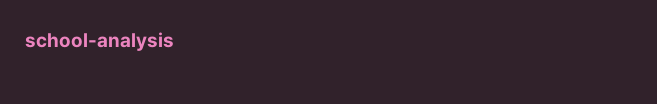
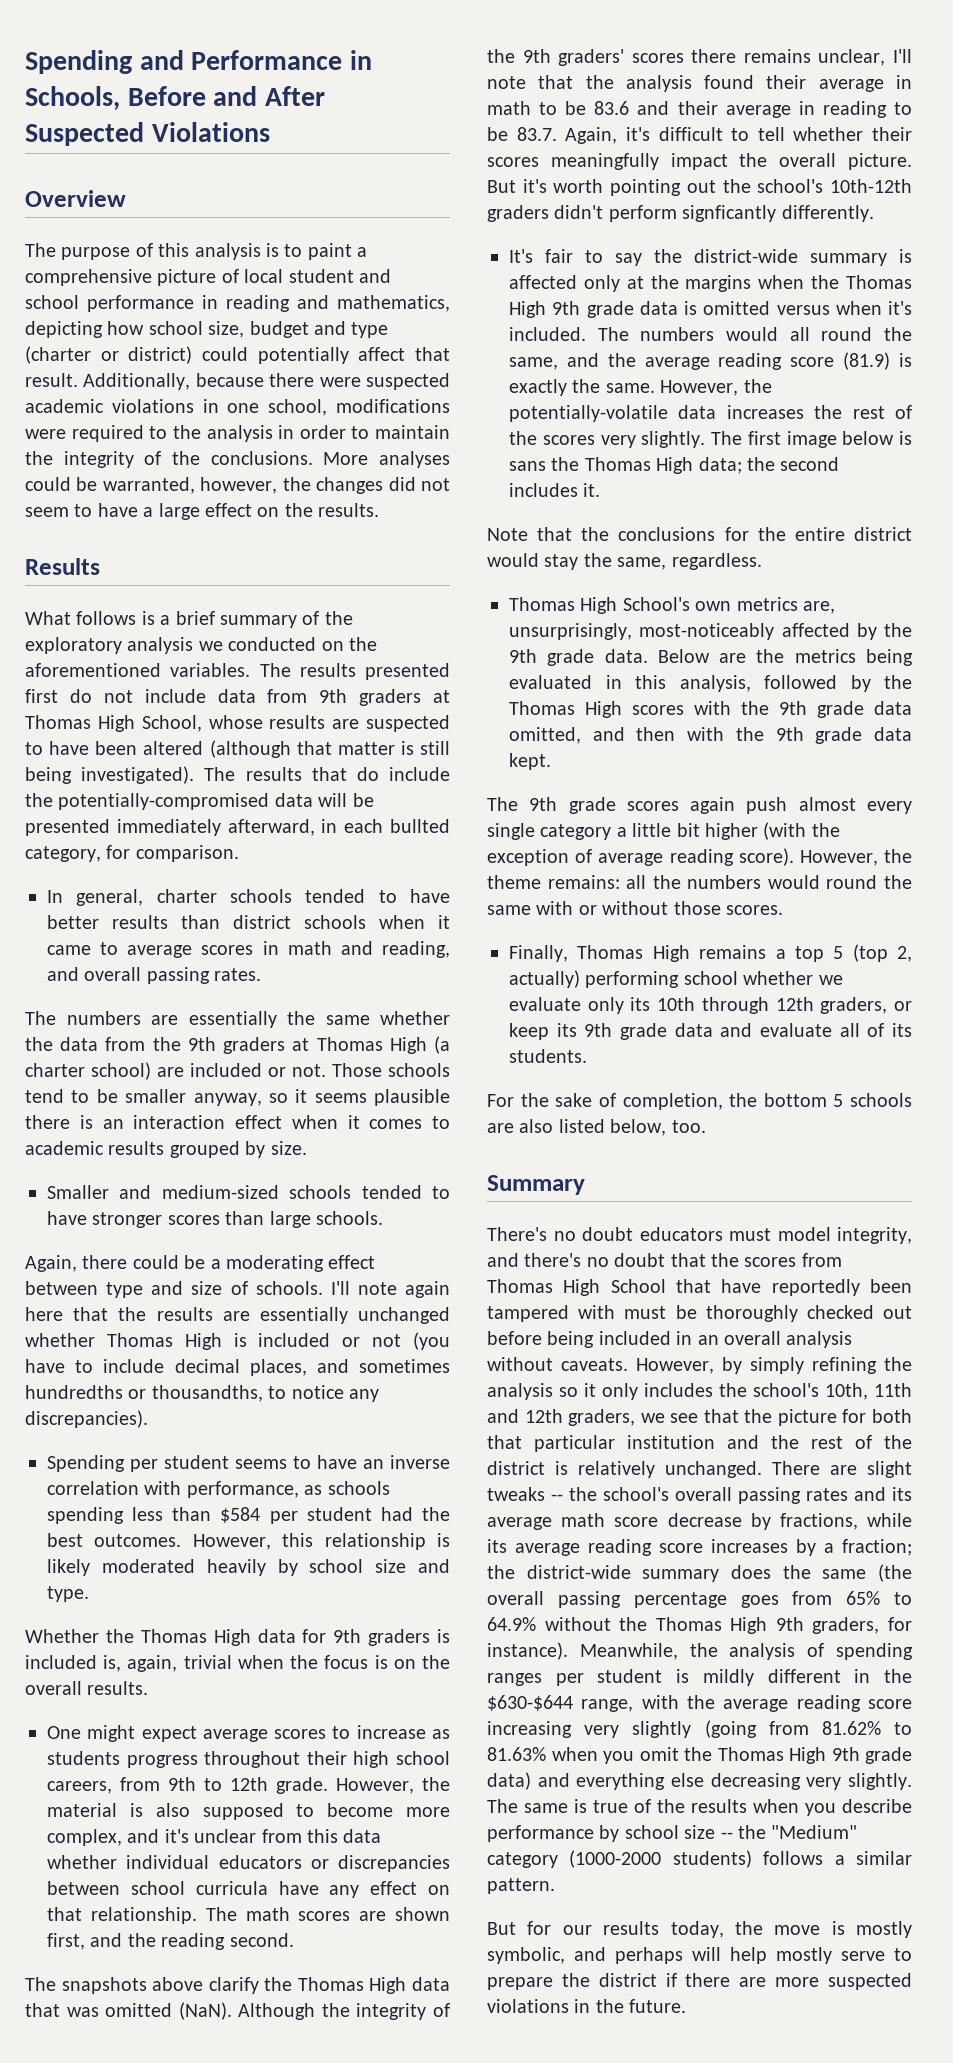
[25,32,174,51] school-analysis -> [25,50,372,74] [25,86,325,110] [25,122,270,146] [25,190,126,207] [25,243,368,260] [25,269,391,286] [25,295,450,312] [25,321,389,338] [25,346,451,364] [25,373,450,390] [25,399,451,416] [25,425,450,442] [25,451,450,468] [25,477,451,494] [25,503,380,520] [25,558,100,575] [25,611,353,628] [25,637,377,654] [25,663,450,680] [25,689,450,706] [25,715,450,732] [25,740,450,758] [25,766,451,784] [25,793,374,810] [25,819,451,836] [25,845,239,862] [47,889,450,906] [47,915,450,929] [47,941,451,958] [47,967,262,984] [25,1011,450,1028] [25,1036,450,1054] [25,1062,450,1080] [25,1089,450,1106] [25,1115,450,1129] [25,1141,307,1158] [47,1185,450,1199] [47,1211,383,1228] [25,1255,376,1272] [25,1281,450,1298] [25,1307,451,1324] [25,1332,450,1350] [25,1359,450,1376] [25,1385,379,1402] [25,1410,148,1428] [47,1455,450,1472] [47,1481,390,1498] [47,1507,451,1524] [47,1533,450,1550] [47,1559,450,1576] [47,1586,89,1602] [25,1629,450,1646] [25,1655,451,1672] [25,1681,149,1695] [47,1725,450,1742] [47,1751,451,1768] [47,1777,450,1794] [47,1803,450,1820] [47,1829,382,1846] [47,1855,450,1872] [47,1881,450,1898] [47,1907,450,1924] [47,1933,294,1950] [25,1977,450,1994] [25,2002,450,2020] [487,49,912,66] [487,75,912,92] [487,101,912,118] [487,127,912,144] [487,153,912,170] [487,179,912,196] [487,205,874,222] [509,249,912,266] [509,275,912,292] [509,301,912,318] [509,327,913,341] [509,352,912,370] [509,379,772,396] [509,405,912,422] [509,431,912,448] [509,457,840,474] [509,483,601,497] [487,527,912,541] [487,553,762,570] [509,597,835,614] [509,623,912,640] [509,649,913,666] [509,675,912,692] [509,701,912,718] [509,727,912,744] [509,753,551,770] [487,797,912,814] [487,822,840,840] [487,848,912,866] [487,875,912,889] [487,901,783,915] [509,944,912,962] [509,970,843,988] [509,997,912,1014] [509,1023,912,1040] [509,1049,587,1063] [487,1093,912,1110] [487,1119,706,1136] [487,1175,585,1195] [487,1227,912,1244] [487,1253,842,1267] [487,1279,912,1296] [487,1305,913,1322] [487,1331,853,1348] [487,1357,912,1374] [487,1383,912,1400] [487,1409,912,1426] [487,1435,912,1452] [487,1461,912,1478] [487,1487,912,1504] [487,1513,912,1530] [487,1539,912,1556] [487,1564,913,1582] [487,1591,912,1608] [487,1617,912,1634] [487,1642,913,1660] [487,1669,912,1686] [487,1695,912,1712] [487,1720,913,1738] [487,1747,912,1764] [487,1772,912,1790] [487,1799,912,1816] [487,1825,858,1842] [487,1850,912,1868] [487,1878,555,1894] [487,1921,912,1938] [487,1947,912,1964] [487,1973,912,1990] [487,1999,687,2013] Spending and Performance in Schools, Before and After Suspected Violations // Overview // The purpose of this analysis is to paint a comprehensive picture of local student and school performance in reading and mathematics, depicting how school size, budget and type (charter or district) could potentially affect that result. Additionally, because there were suspected academic violations in one school, modifications were required to the analysis in order to maintain the integrity of the conclusions. More analyses could be warranted, however, the changes did not seem to have a large effect on the results. // Results // What follows is a brief summary of the exploratory analysis we conducted on the aforementioned variables. The results presented first do not include data from 9th graders at Thomas High School, whose results are suspected to have been altered (although that matter is still being investigated). The results that do include the potentially-compromised data will be presented immediately afterward, in each bullted category, for comparison. // In general, charter schools tended to have better results than district schools when it came to average scores in math and reading, and overall passing rates. // The numbers are essentially the same whether the data from the 9th graders at Thomas High (a charter school) are included or not. Those schools tend to be smaller anyway, so it seems plausible there is an interaction effect when it comes to academic results grouped by size. // Smaller and medium-sized schools tended to have stronger scores than large schools. // Again, there could be a moderating effect between type and size of schools. I'll note again here that the results are essentially unchanged whether Thomas High is included or not (you have to include decimal places, and sometimes hundredths or thousandths, to notice any discrepancies). // Spending per student seems to have an inverse correlation with performance, as schools spending less than $584 per student had the best outcomes. However, this relationship is likely moderated heavily by school size and type. // Whether the Thomas High data for 9th graders is included is, again, trivial when the focus is on the overall results. // One might expect average scores to increase as students progress throughout their high school careers, from 9th to 12th grade. However, the material is also supposed to become more complex, and it's unclear from this data whether individual educators or discrepancies between school curricula have any effect on that relationship. The math scores are shown first, and the reading second. // The snapshots above clarify the Thomas High data that was omitted (NaN). Although the integrity of the 9th graders' scores there remains unclear, I'll note that the analysis found their average in math to be 83.6 and their average in reading to be 83.7. Again, it's difficult to tell whether their scores meaningfully impact the overall picture. But it's worth pointing out the school's 10th-12th graders didn't perform signficantly differently. // It's fair to say the district-wide summary is affected only at the margins when the Thomas High 9th grade data is omitted versus when it's included. The numbers would all round the same, and the average reading score (81.9) is exactly the same. However, the potentially-volatile data increases the rest of the scores very slightly. The first image below is sans the Thomas High data; the second includes it. // Note that the conclusions for the entire district would stay the same, regardless. // Thomas High School's own metrics are, unsurprisingly, most-noticeably affected by the 9th grade data. Below are the metrics being evaluated in this analysis, followed by the Thomas High scores with the 9th grade data omitted, and then with the 9th grade data kept. // The 9th grade scores again push almost every single category a little bit higher (with the exception of average reading score). However, the theme remains: all the numbers would round the same with or without those scores. // Finally, Thomas High remains a top 5 (top 2, actually) performing school whether we evaluate only its 10th through 12th graders, or keep its 9th grade data and evaluate all of its students. // For the sake of completion, the bottom 5 schools are also listed below, too. // Summary // There's no doubt educators must model integrity, and there's no doubt that the scores from Thomas High School that have reportedly been tampered with must be thoroughly checked out before being included in an overall analysis without caveats. However, by simply refining the analysis so it only includes the school's 10th, 11th and 12th graders, we see that the picture for both that particular institution and the rest of the district is relatively unchanged. There are slight tweaks -- the school's overall passing rates and its average math score decrease by fractions, while its average reading score increases by a fraction; the district-wide summary does the same (the overall passing percentage goes from 65% to 64.9% without the Thomas High 9th graders, for instance). Meanwhile, the analysis of spending ranges per student is mildly different in the $630-$644 range, with the average reading score increasing very slightly (going from 81.62% to 81.63% when you omit the Thomas High 9th grade data) and everything else decreasing very slightly. The same is true of the results when you describe performance by school size -- the "Medium" category (1000-2000 students) follows a similar pattern. // But for our results today, the move is mostly symbolic, and perhaps will help mostly serve to prepare the district if there are more suspected violations in the future.

